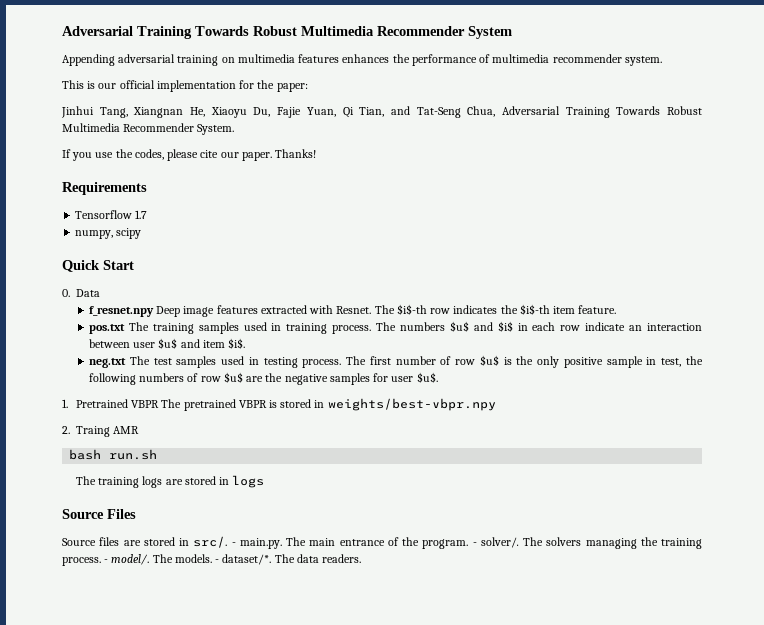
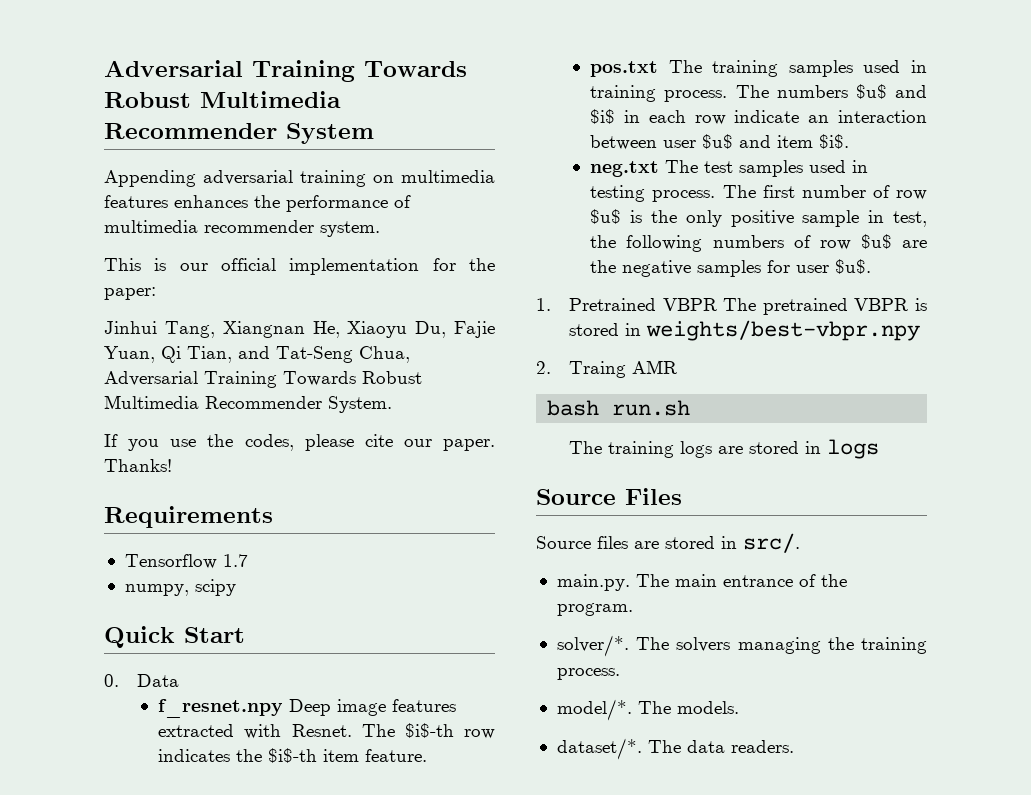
[231,542,236,546] - -> (800, 543) //
[472,537,519,548] - solver/. -> [556,635,629,657] // solver/*.
[104,554,150,565] - model/. -> [556,699,632,721] // model/*.
[215,559,220,563] - -> (739, 707) //

